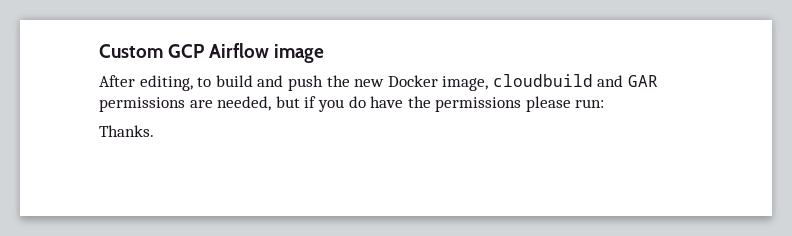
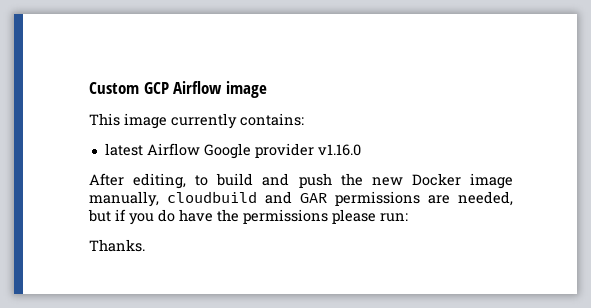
(325, 53) none -> [89,113,304,129] [104,143,361,159] // This image currently contains: // latest Airflow Google provider v1.16.0
[442,76,489,91] image, -> [469,173,513,189] [89,191,159,207] image manually,

